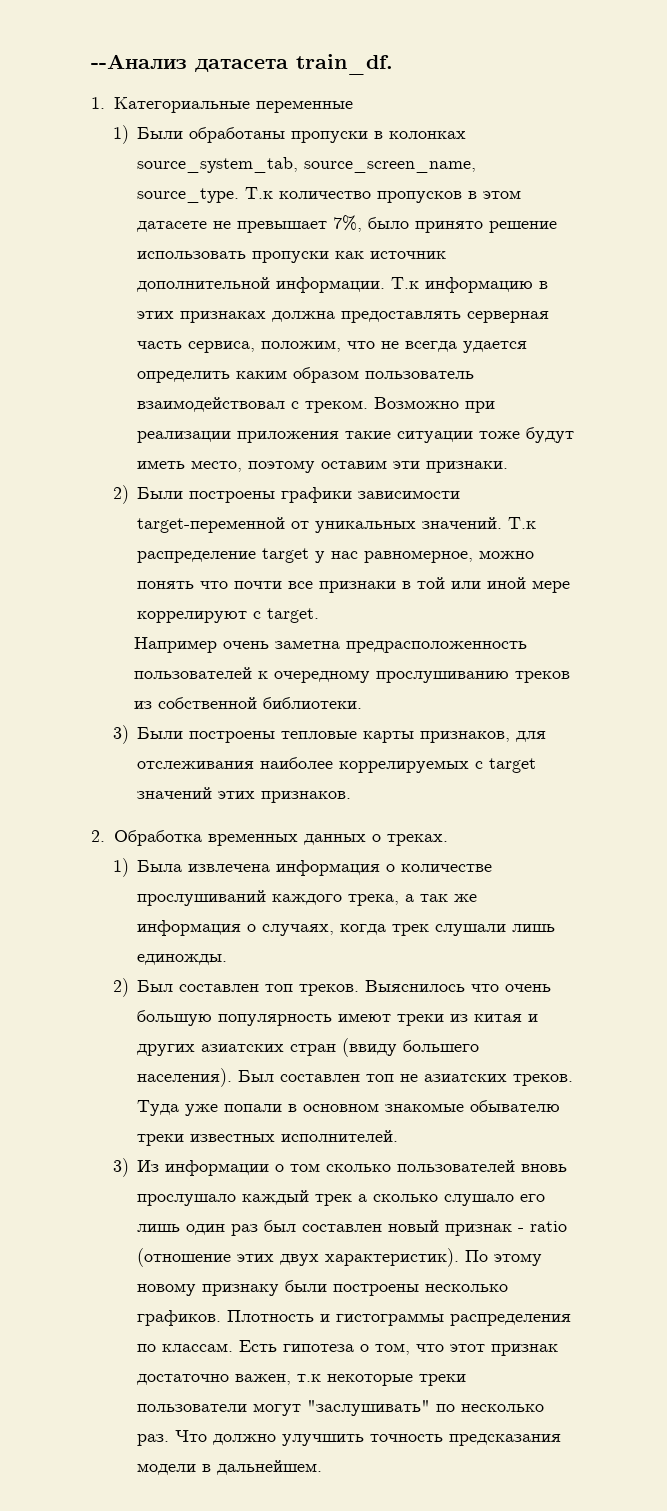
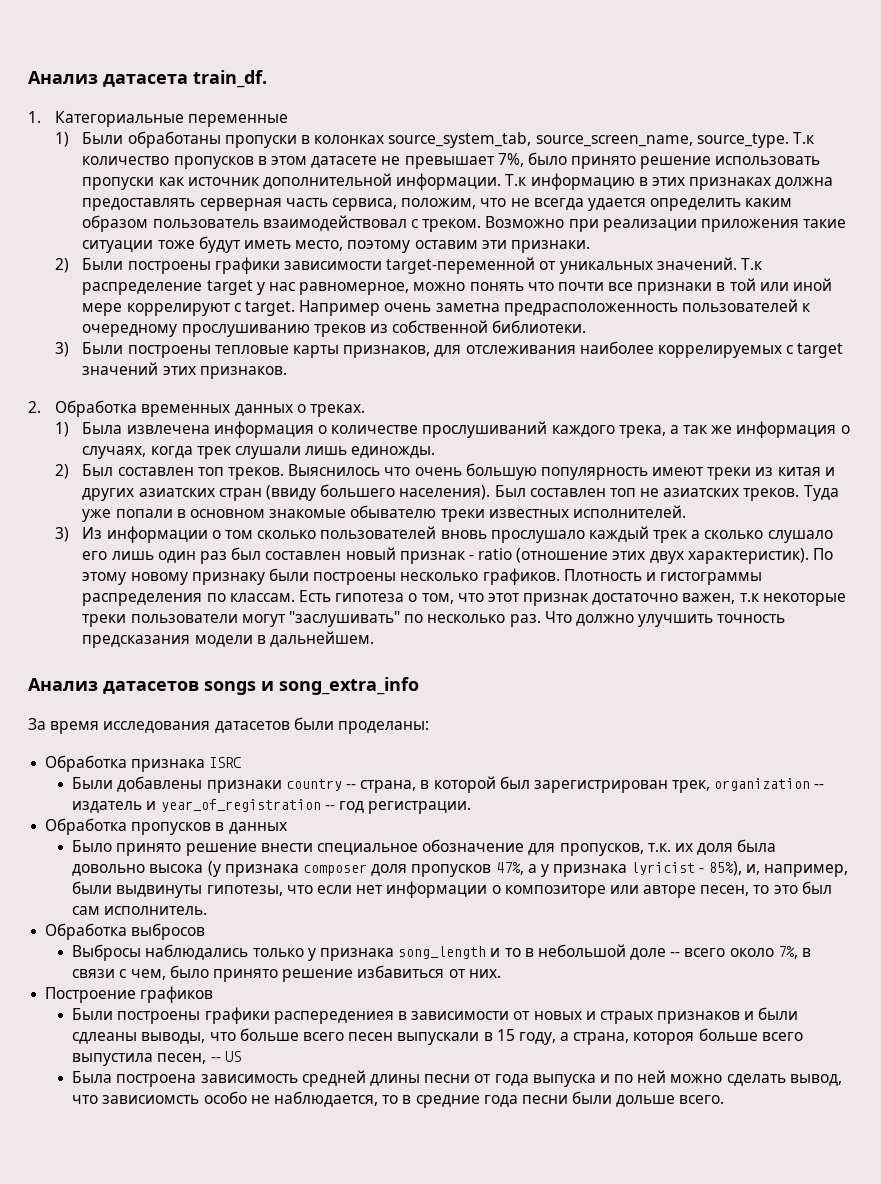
[91,54,187,69] --Анализ -> [28,71,98,84] Анализ
(320, 615) // -> (295, 308) none
(323, 1467) none -> [28,677,419,695] [28,717,429,734] [45,755,242,772] [72,776,825,793] [72,799,472,814] [45,818,287,835] [72,839,777,856] [72,861,849,877] [72,881,832,898] [72,906,208,915] [45,923,206,940] [72,944,812,961] [72,965,501,982] [45,986,214,1003] [72,1007,799,1024] [72,1028,803,1045] [72,1051,241,1066] [72,1070,842,1087] [72,1091,725,1108] // Анализ датасетов songs и song_extra_info // За время исследования датасетов были проделаны: // Обработка признака ISRC // Были добавлены признаки country -- страна, в которой был зарегистрирован трек, organization -- издатель и year_of_registration -- год регистрации. // Обработка пропусков в данных // Было принято решение внести специальное обозначение для пропусков, т.к. их доля была довольно высока (у признака composer доля пропусков 47%, а у признака lyricist - 85%), и, например, были выдвинуты гипотезы, что если нет информации о композиторе или авторе песен, то это был сам исполнитель. // Обработка выбросов // Выбросы наблюдались только у признака song_length и то в небольшой доле -- всего около 7%, в связи с чем, было принято решение избавиться от них. // Построение графиков // Были построены графики распередениея в зависимости от новых и страых признаков и были сдлеаны выводы, что больше всего песен выпускали в 15 году, а страна, котороя больше всего выпустила песен, -- US // Была построена зависимость средней длины песни от года выпуска и по ней можно сделать вывод, что зависиомсть особо не наблюдается, то в средние года песни были дольше всего.

